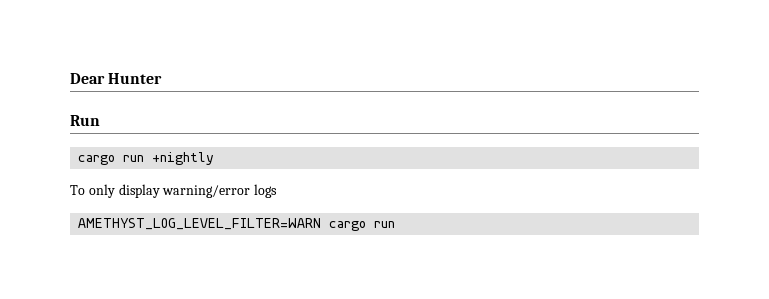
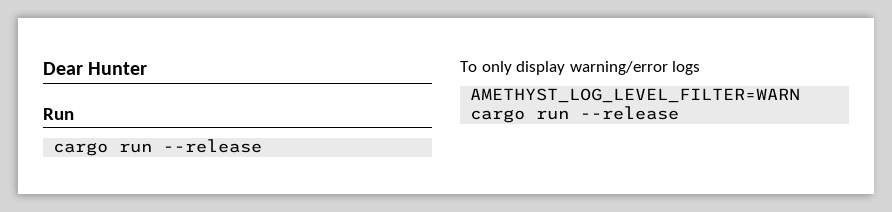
[152,152,215,165] +nightly -> [163,139,263,153] --release
(396, 224) none -> [580,106,680,120] --release

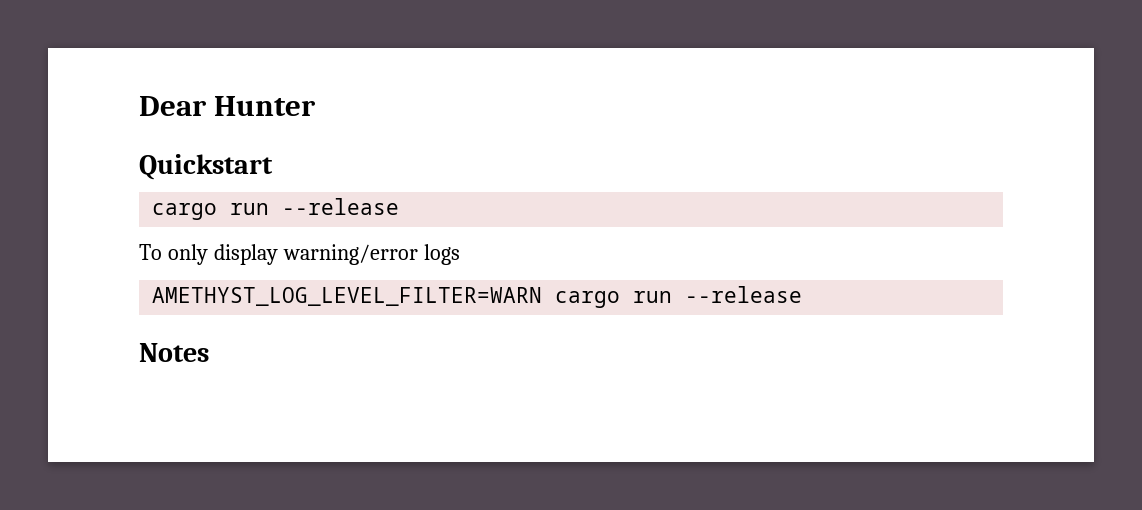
[43,108,74,120] Run -> [139,154,273,180] Quickstart
(680, 113) none -> [139,343,209,362] // Notes

